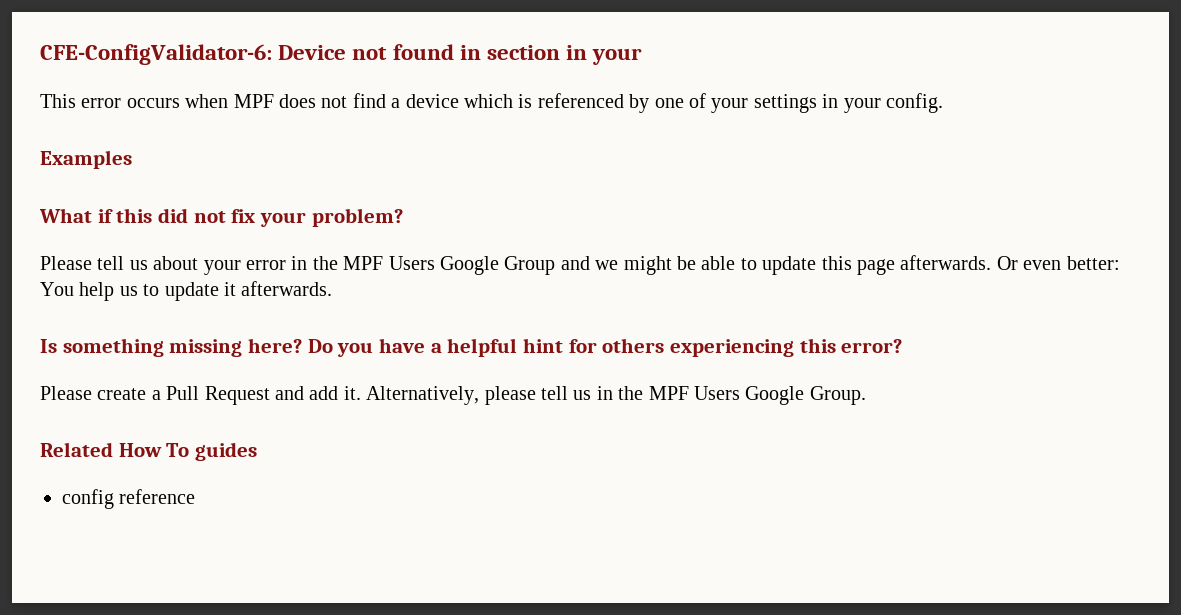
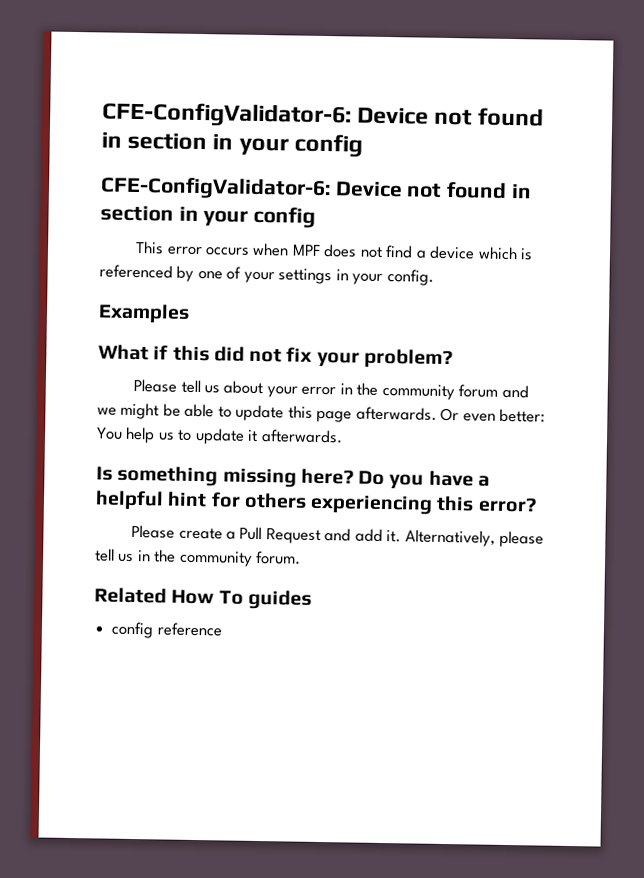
[40,44,643,65] CFE-ConfigValidator-6: Device not found in section in your -> [102,101,544,129] [101,131,363,158] [100,176,532,201] [100,205,317,228] CFE-ConfigValidator-6: Device not found in section in your config // CFE-ConfigValidator-6: Device not found in section in your config
[343,256,556,275] MPF Users Google Group -> [381,383,499,401] community forum
[648,386,866,405] MPF Users Google Group. -> [178,550,302,567] community forum.

